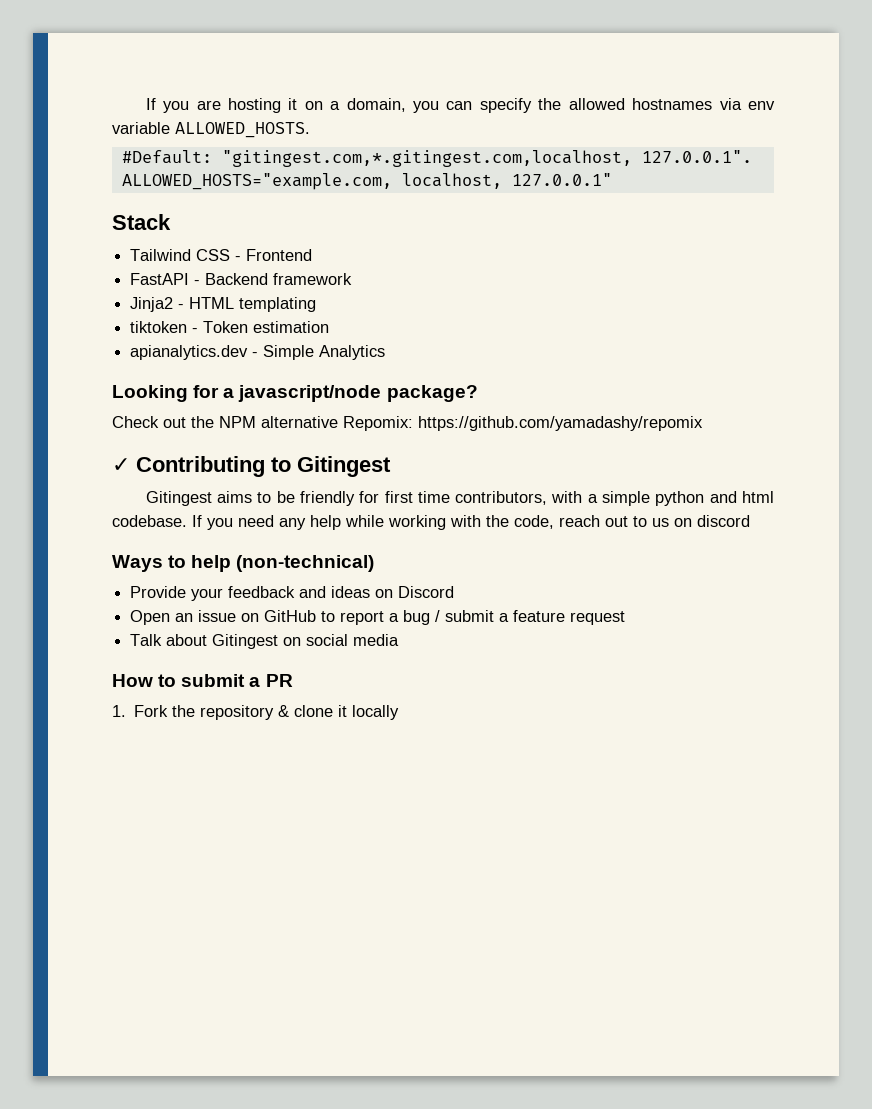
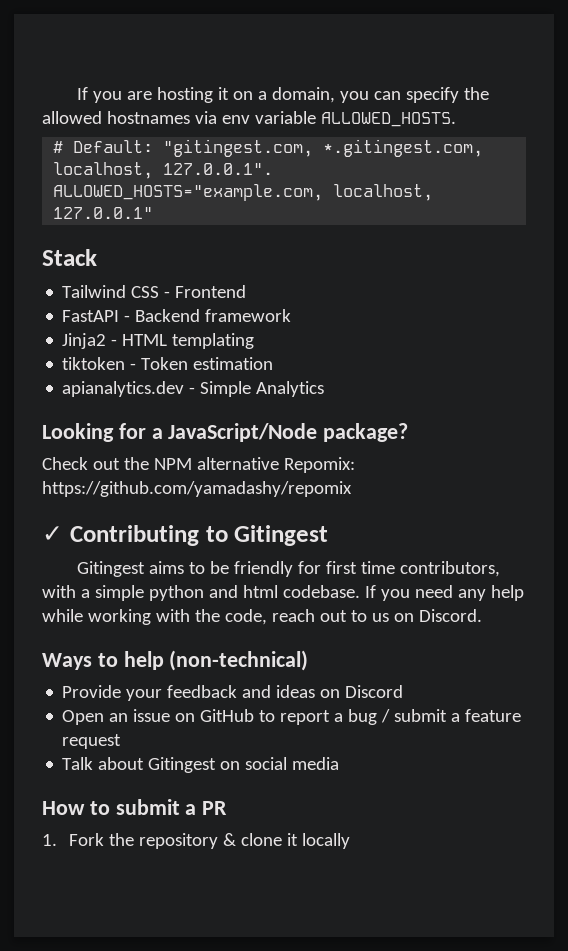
[121,150,632,167] #Default: "gitingest.com,*.gitingest.com,localhost, -> [53,139,484,157] [53,162,154,179] # Default: "gitingest.com, *.gitingest.com, localhost,
[238,385,382,402] javascript/node -> [168,423,318,442] JavaScript/Node
[697,515,750,527] discord -> [418,609,482,622] Discord.

